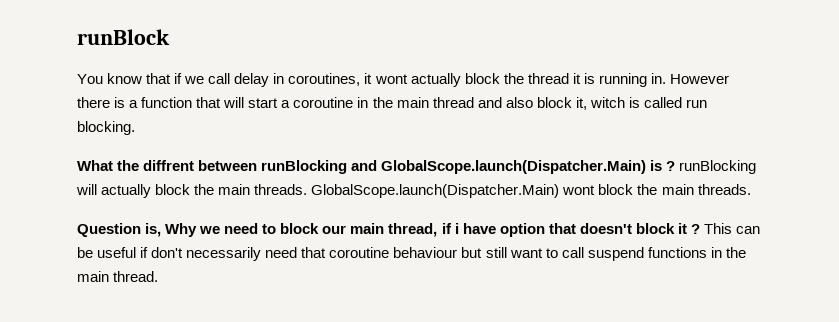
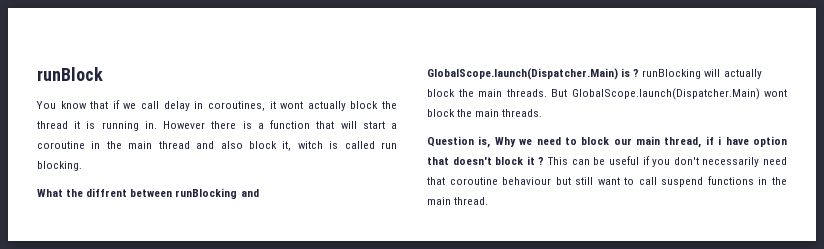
(308, 189) none -> [551,89,567,97] But
(149, 252) none -> [652,159,671,167] you

